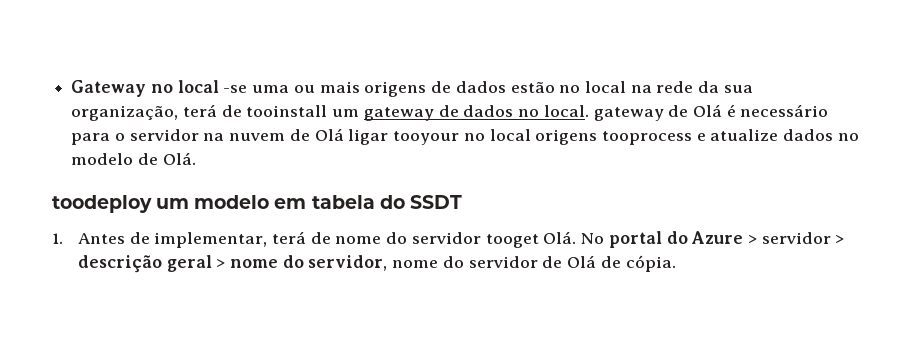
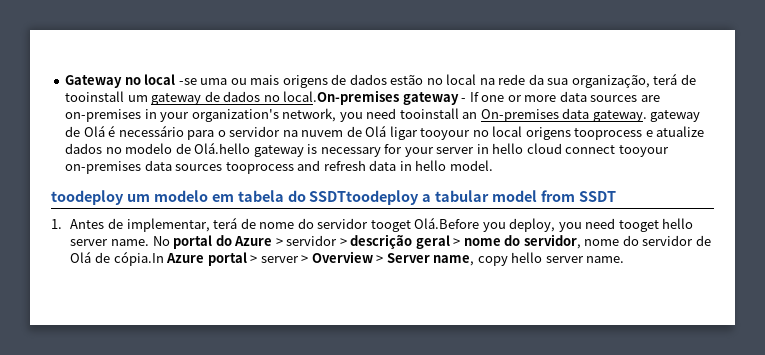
[543,105,589,117] local. -> [283,90,660,105] [65,108,647,122] local.On-premises gateway - If one or more data sources are on-premises in your organization's network, you need tooinstall an On-premises data gateway.
[162,152,196,165] Olá. -> [194,142,669,157] [65,160,493,174] Olá.hello gateway is necessary for your server in hello cloud connect tooyour on-premises data sources tooprocess and refresh data in hello model.
(405, 202) none -> [309,190,576,205] SSDTtoodeploy a tabular model from
[543,231,577,244] Olá. -> [414,217,694,232] [70,239,149,246] Olá.Before you deploy, you need tooget hello server name.
[625,255,676,272] cópia. -> [113,251,625,266] cópia.In Azure portal > server > Overview > Server name, copy hello server name.

